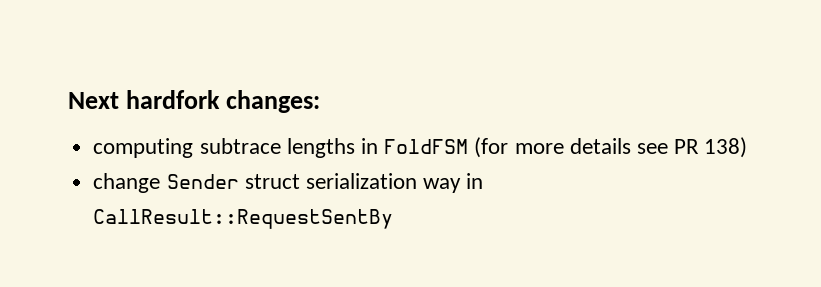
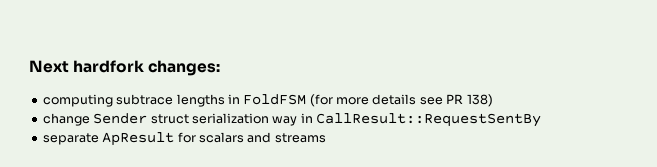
(394, 219) none -> [42,132,326,146] // separate ApResult for scalars and streams

